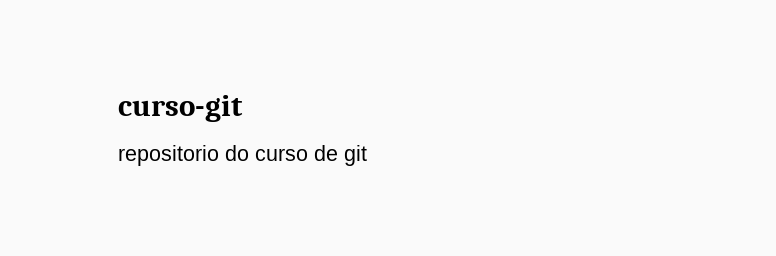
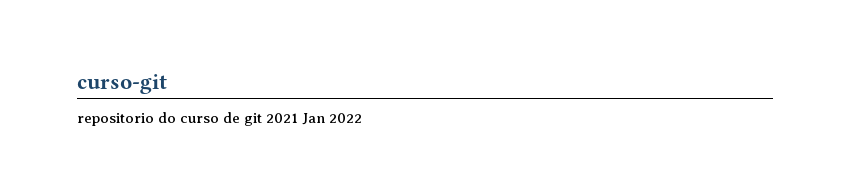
(367, 155) none -> [266,113,363,125] 2021 Jan 2022

